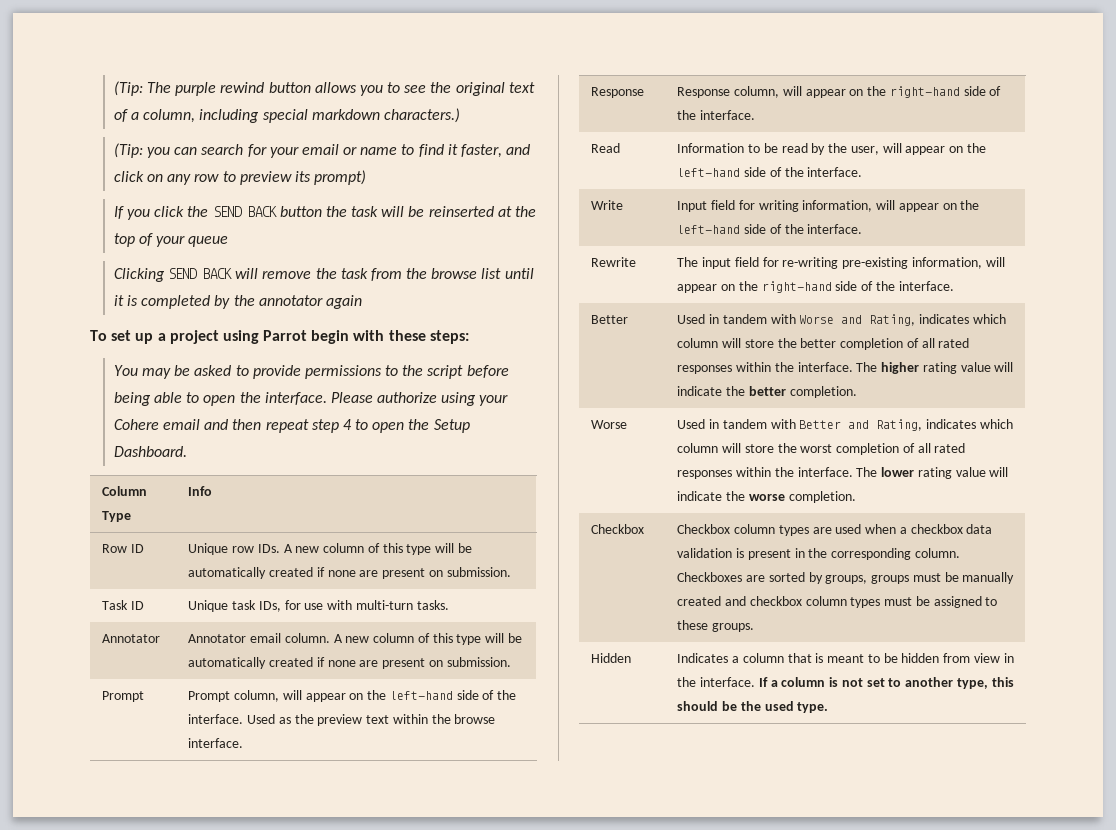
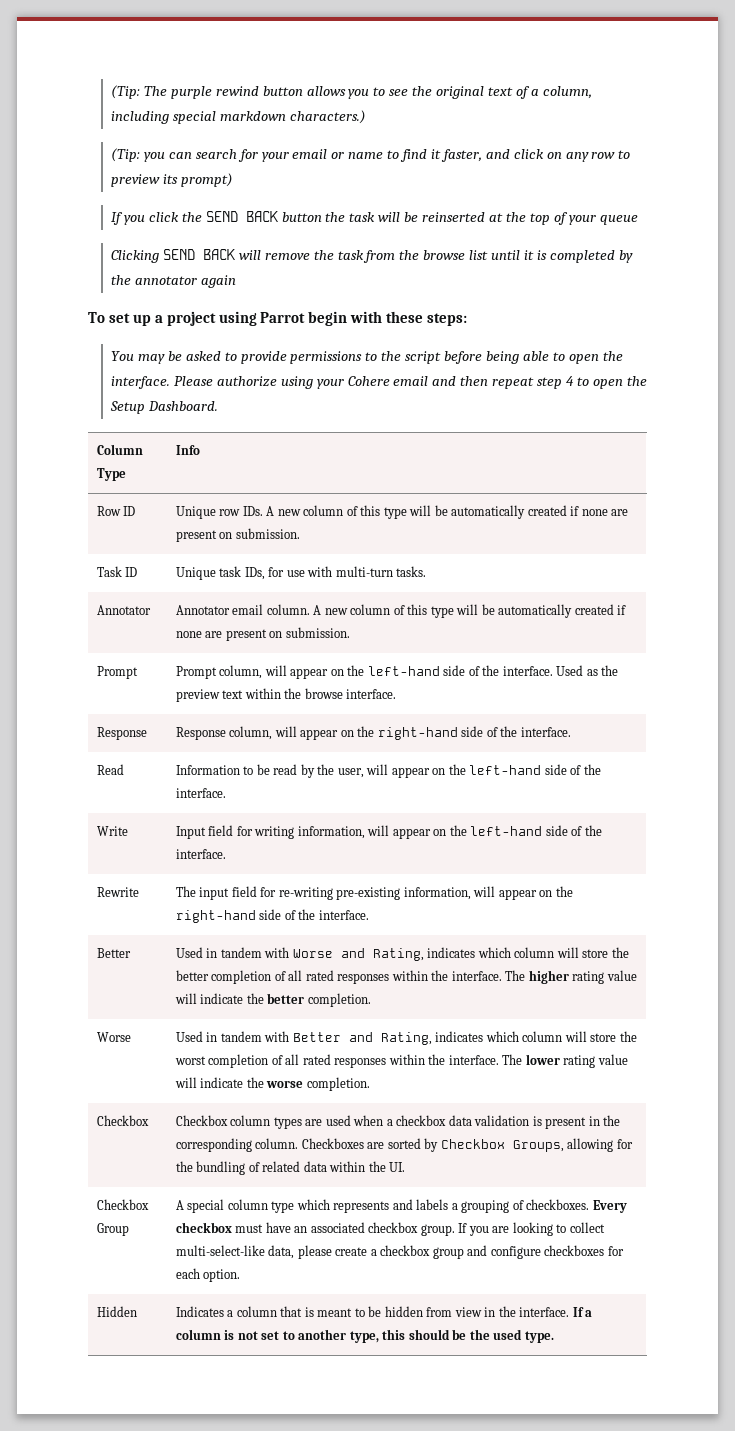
[825,572,1015,584] [677,596,998,608] [677,620,754,632] groups, groups must be manually created and checkbox column types must be assigned to these groups. -> [440,1138,633,1152] [175,1161,406,1175] [96,1199,149,1210] [96,1223,129,1236] [175,1199,627,1213] [175,1222,605,1236] [175,1245,624,1259] [175,1268,241,1282] Checkbox Groups, allowing for the bundling of related data within the UI. // Checkbox Group | A special column type which represents and labels a grouping of checkboxes. Every checkbox must have an associated checkbox group. If you are looking to collect multi-select-like data, please create a checkbox group and configure checkboxes for each option.

